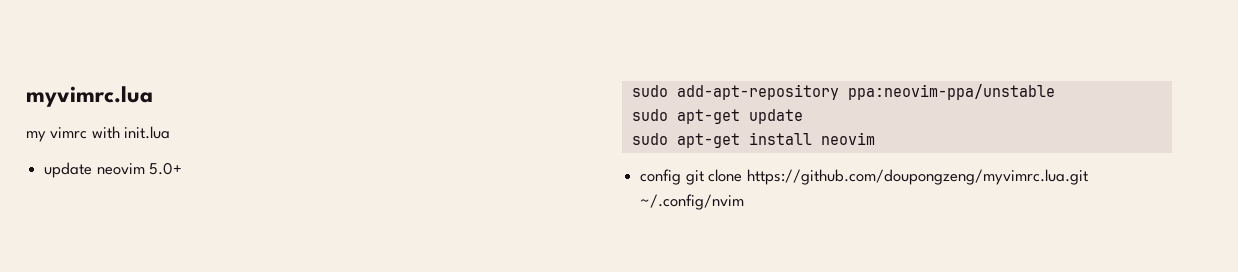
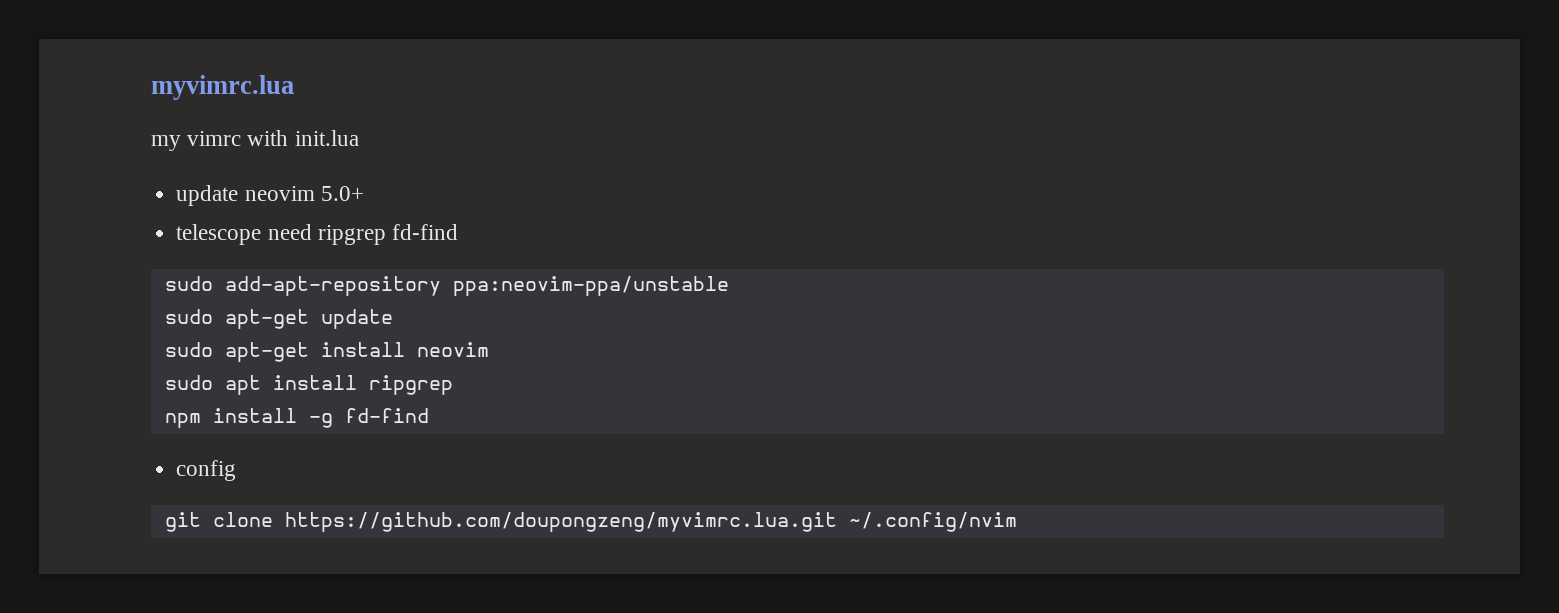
(183, 168) none -> [176,224,458,245] // telescope need ripgrep fd-find
(875, 138) none -> [164,375,453,395] [164,408,429,428] // sudo apt install ripgrep // npm install -g fd-find
(682, 177) none -> (237, 470) //

